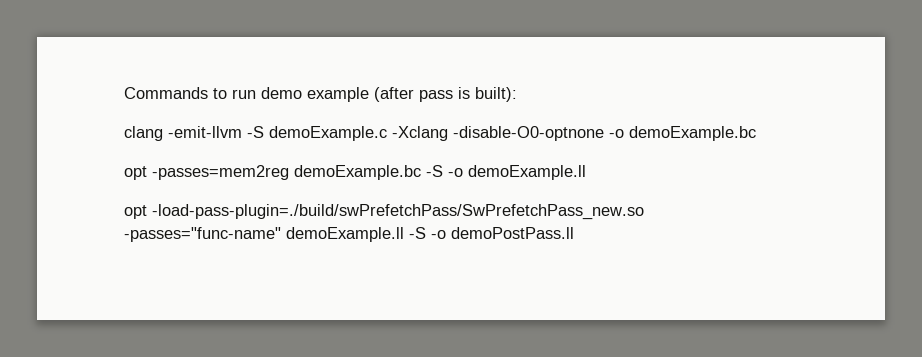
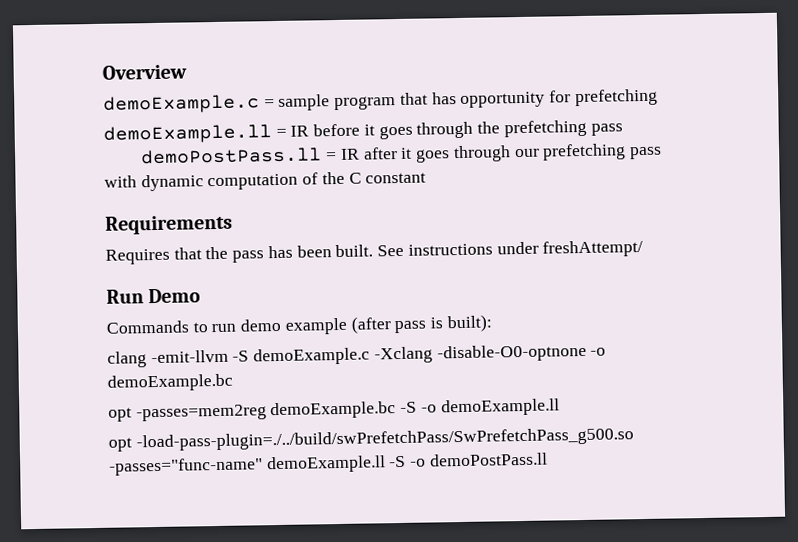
(124, 93) none -> [102,64,187,80] [103,88,658,114] [103,119,623,144] [140,143,662,165] [104,171,427,192] [105,214,233,235] [105,239,644,265] [106,288,202,304] Overview // demoExample.c = sample program that has opportunity for prefetching // demoExample.ll = IR before it goes through the prefetching pass // demoPostPass.ll = IR after it goes through our prefetching pass with dynamic computation of the C constant // Requirements // Requires that the pass has been built. See instructions under freshAttempt/ // Run Demo //
[152,204,644,220] -load-pass-plugin=./build/swPrefetchPass/SwPrefetchPass_new.so -> [135,427,634,452] -load-pass-plugin=./../build/swPrefetchPass/SwPrefetchPass_g500.so

